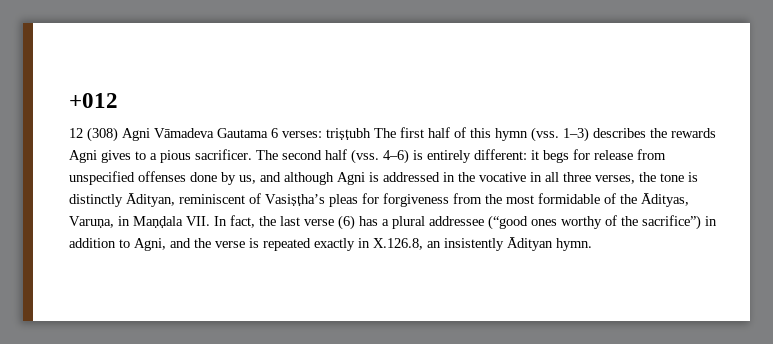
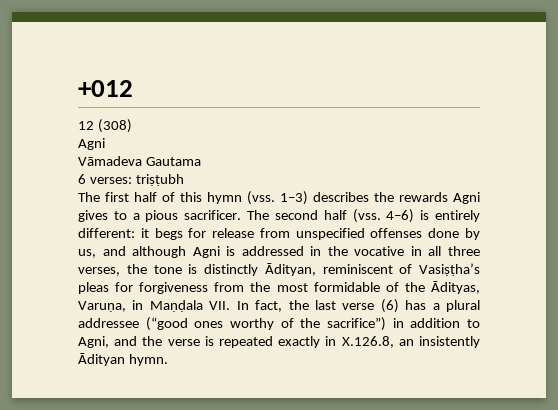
[122,128,150,141] Agni -> [78,138,105,150] // Agni //
(268, 133) none -> (201, 161) //
(371, 134) none -> (184, 180) //

